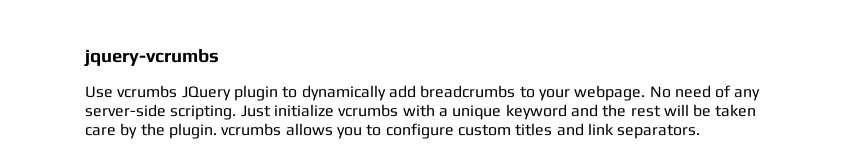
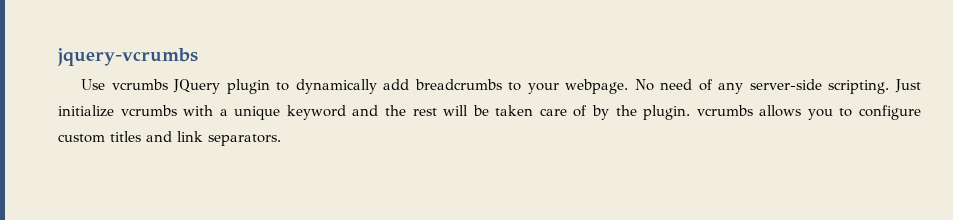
(116, 131) none -> [573,105,588,117] of

